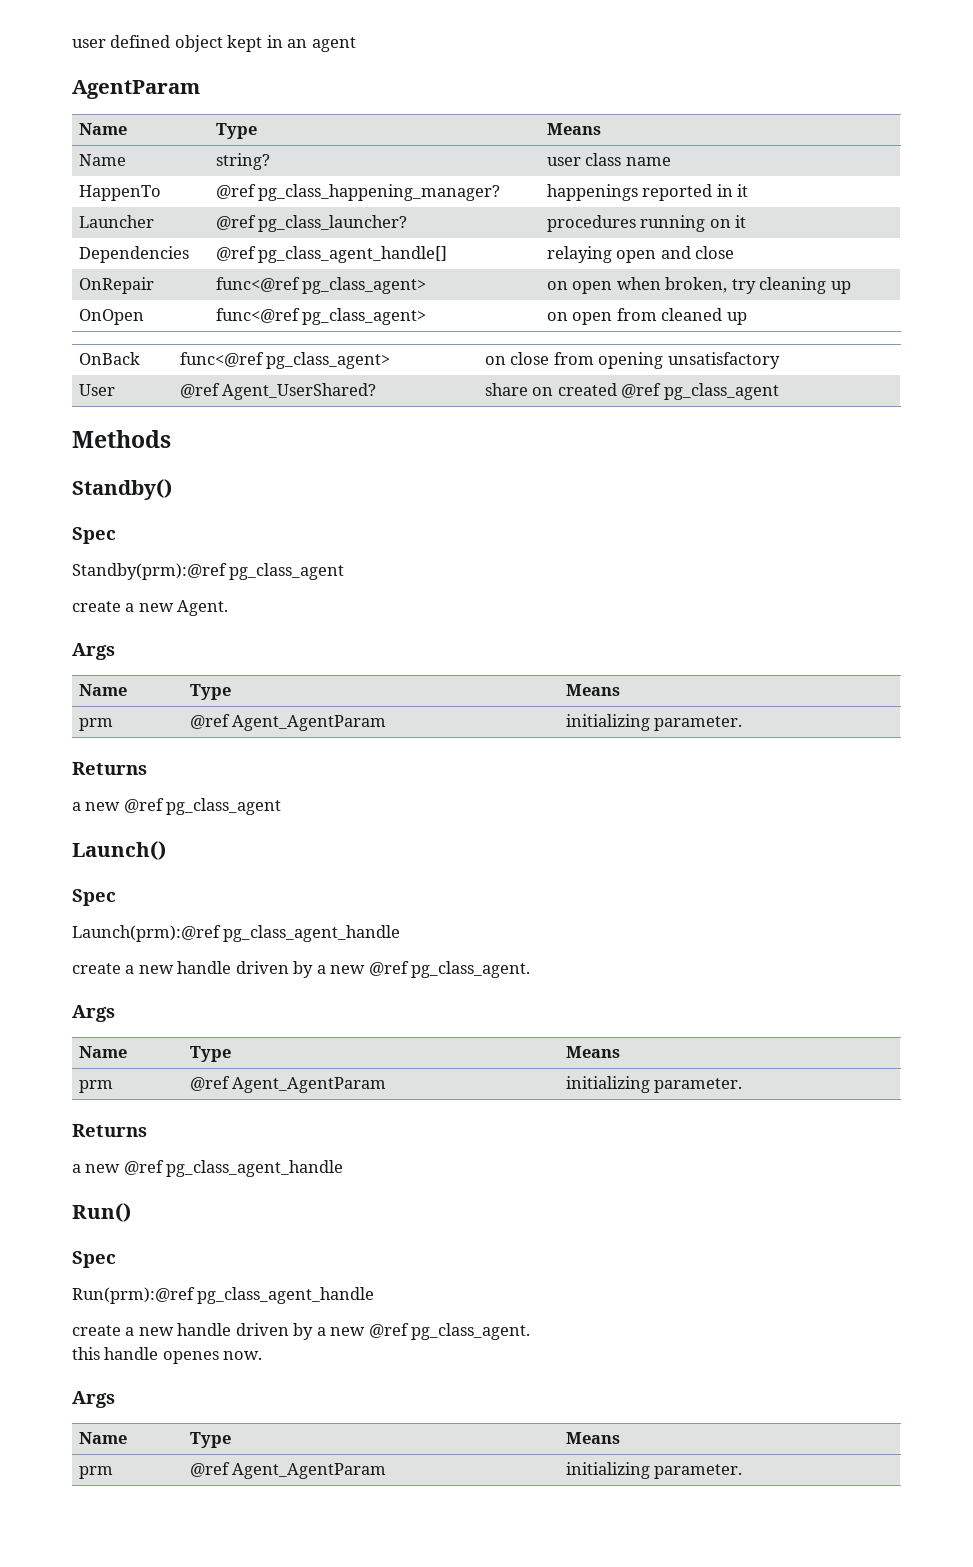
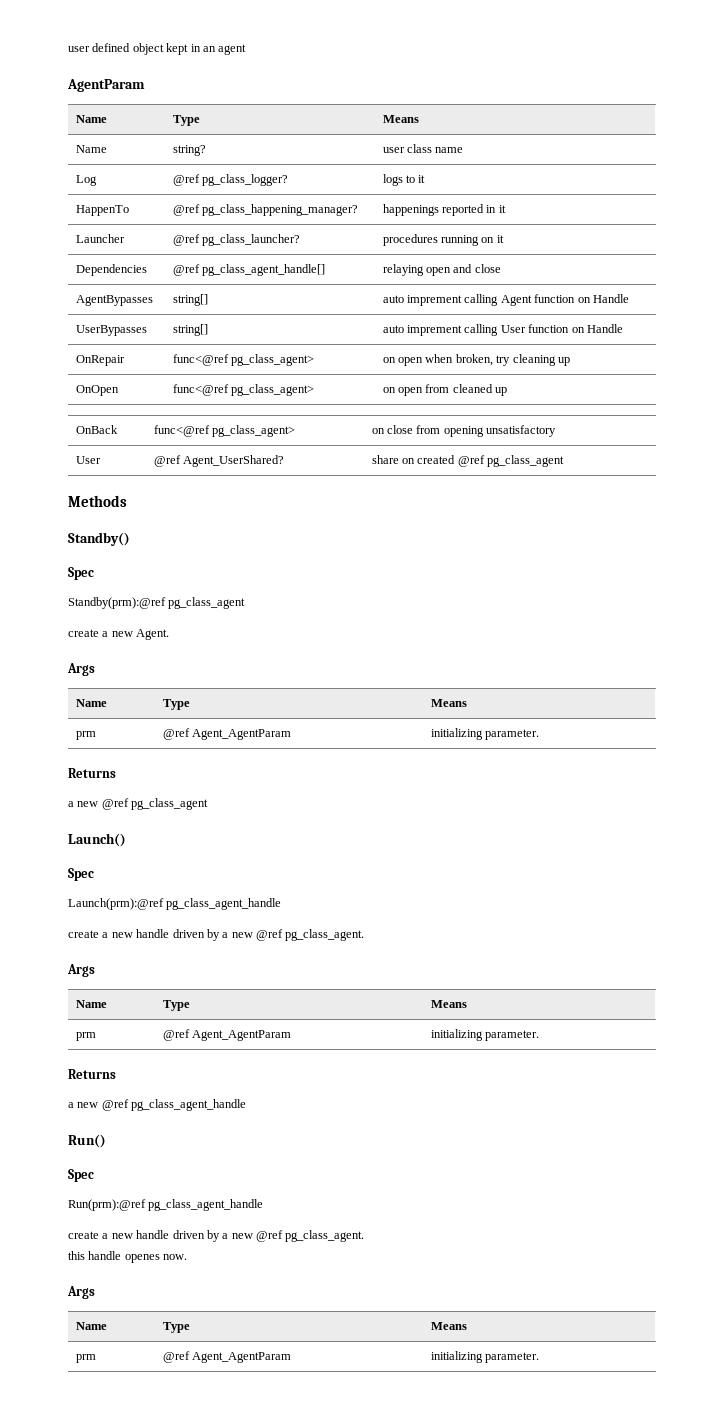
(671, 161) none -> [75,175,97,186] [172,174,289,186] [382,174,426,186] // Log | @ref pg_class_logger? | logs to it
(735, 252) none -> [75,295,153,306] [172,294,208,306] [382,294,629,306] [75,325,147,336] [172,324,208,336] [382,324,623,336] // AgentBypasses | string[] | auto imprement calling Agent function on Handle // UserBypasses | string[] | auto imprement calling User function on Handle

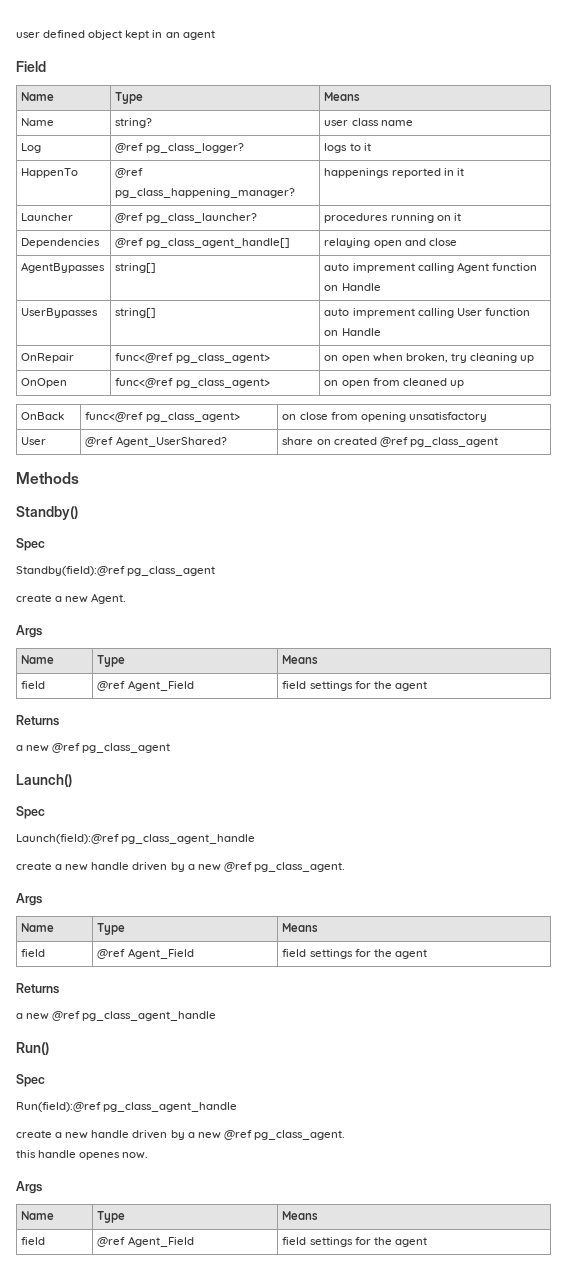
[67,79,145,92] AgentParam -> [16,61,46,72] Field
[68,597,166,609] Standby(prm):@ref -> [16,566,125,576] Standby(field):@ref
[75,731,96,740] [162,728,292,740] [430,728,540,740] prm | @ref Agent_AgentParam | initializing parameter. -> [21,681,46,689] [97,680,194,691] [282,681,427,691] field | @ref Agent_Field | field settings for the agent
[68,898,164,910] Launch(prm):@ref -> [16,834,119,844] Launch(field):@ref
[75,1032,96,1041] [162,1029,292,1041] [430,1029,540,1041] prm | @ref Agent_AgentParam | initializing parameter. -> [21,949,46,957] [97,948,194,959] [282,949,427,959] field | @ref Agent_Field | field settings for the agent
[68,1199,146,1211] Run(prm):@ref -> [16,1102,101,1112] Run(field):@ref
[75,1354,96,1363] [162,1351,292,1363] [430,1351,540,1363] prm | @ref Agent_AgentParam | initializing parameter. -> [21,1237,46,1245] [97,1236,194,1247] [282,1237,427,1247] field | @ref Agent_Field | field settings for the agent

